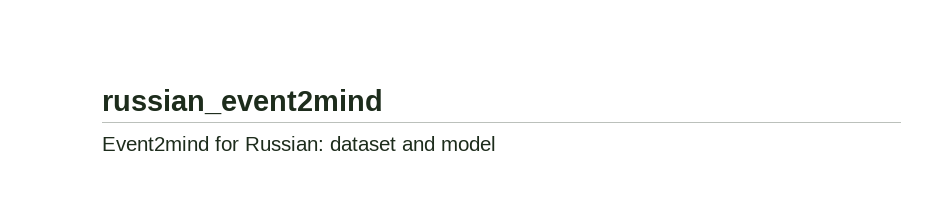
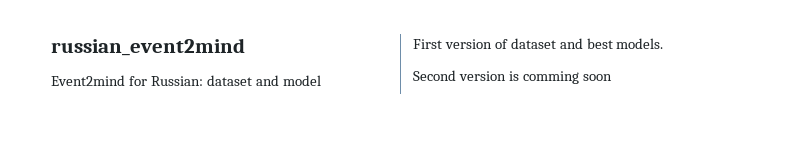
(496, 143) none -> [413,38,664,49] [413,70,612,84] // First version of dataset and best models. // Second version is comming soon

